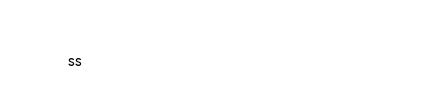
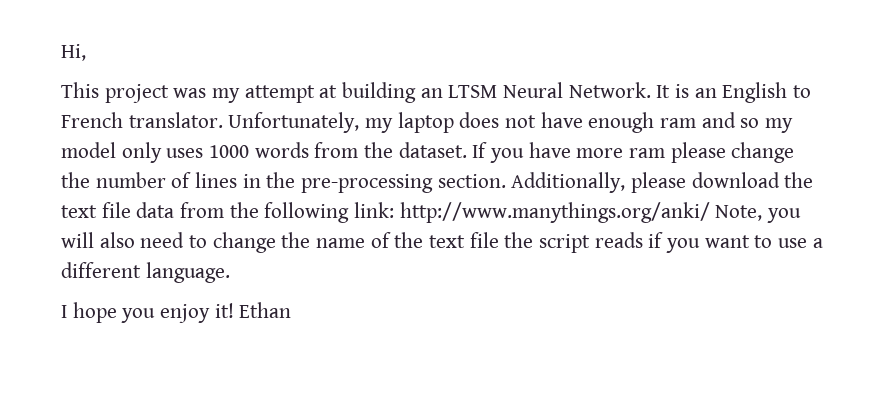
[68,58,82,66] ss -> [61,44,86,61] [61,82,812,103] [61,112,794,133] [61,142,795,163] [61,172,814,193] [61,202,802,223] [61,232,823,253] [61,262,230,283] [61,302,292,323] Hi, // This project was my attempt at building an LTSM Neural Network. It is an English to French translator. Unfortunately, my laptop does not have enough ram and so my model only uses 1000 words from the dataset. If you have more ram please change the number of lines in the pre-processing section. Additionally, please download the text file data from the following link: http://www.manythings.org/anki/ Note, you will also need to change the name of the text file the script reads if you want to use a different language. // I hope you enjoy it! Ethan

